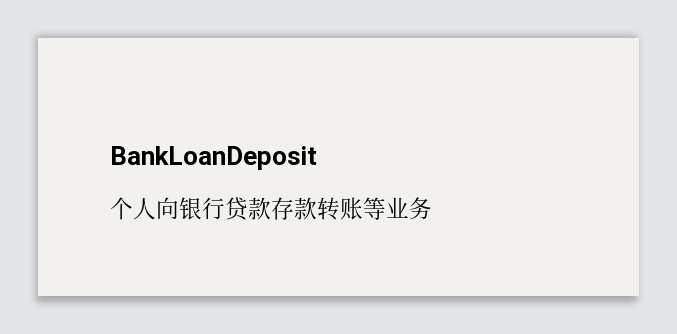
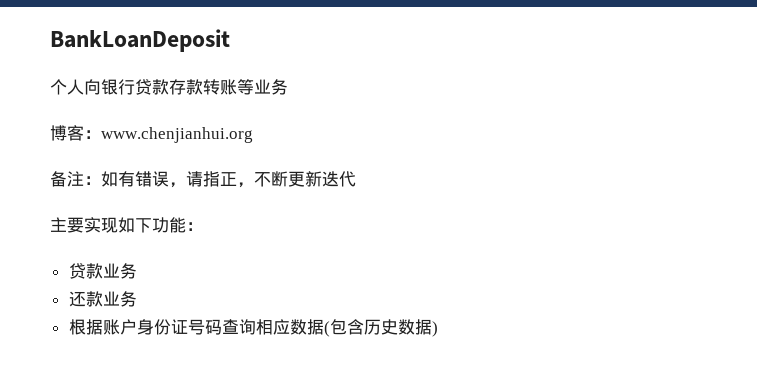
(432, 208) none -> [50,125,253,143] [50,171,356,188] [50,217,203,233] [68,263,137,279] [68,291,137,307] [68,319,438,337] // 博客：www.chenjianhui.org // 备注：如有错误，请指正，不断更新迭代 // 主要实现如下功能： // 贷款业务 // 还款业务 // 根据账户身份证号码查询相应数据(包含历史数据)

